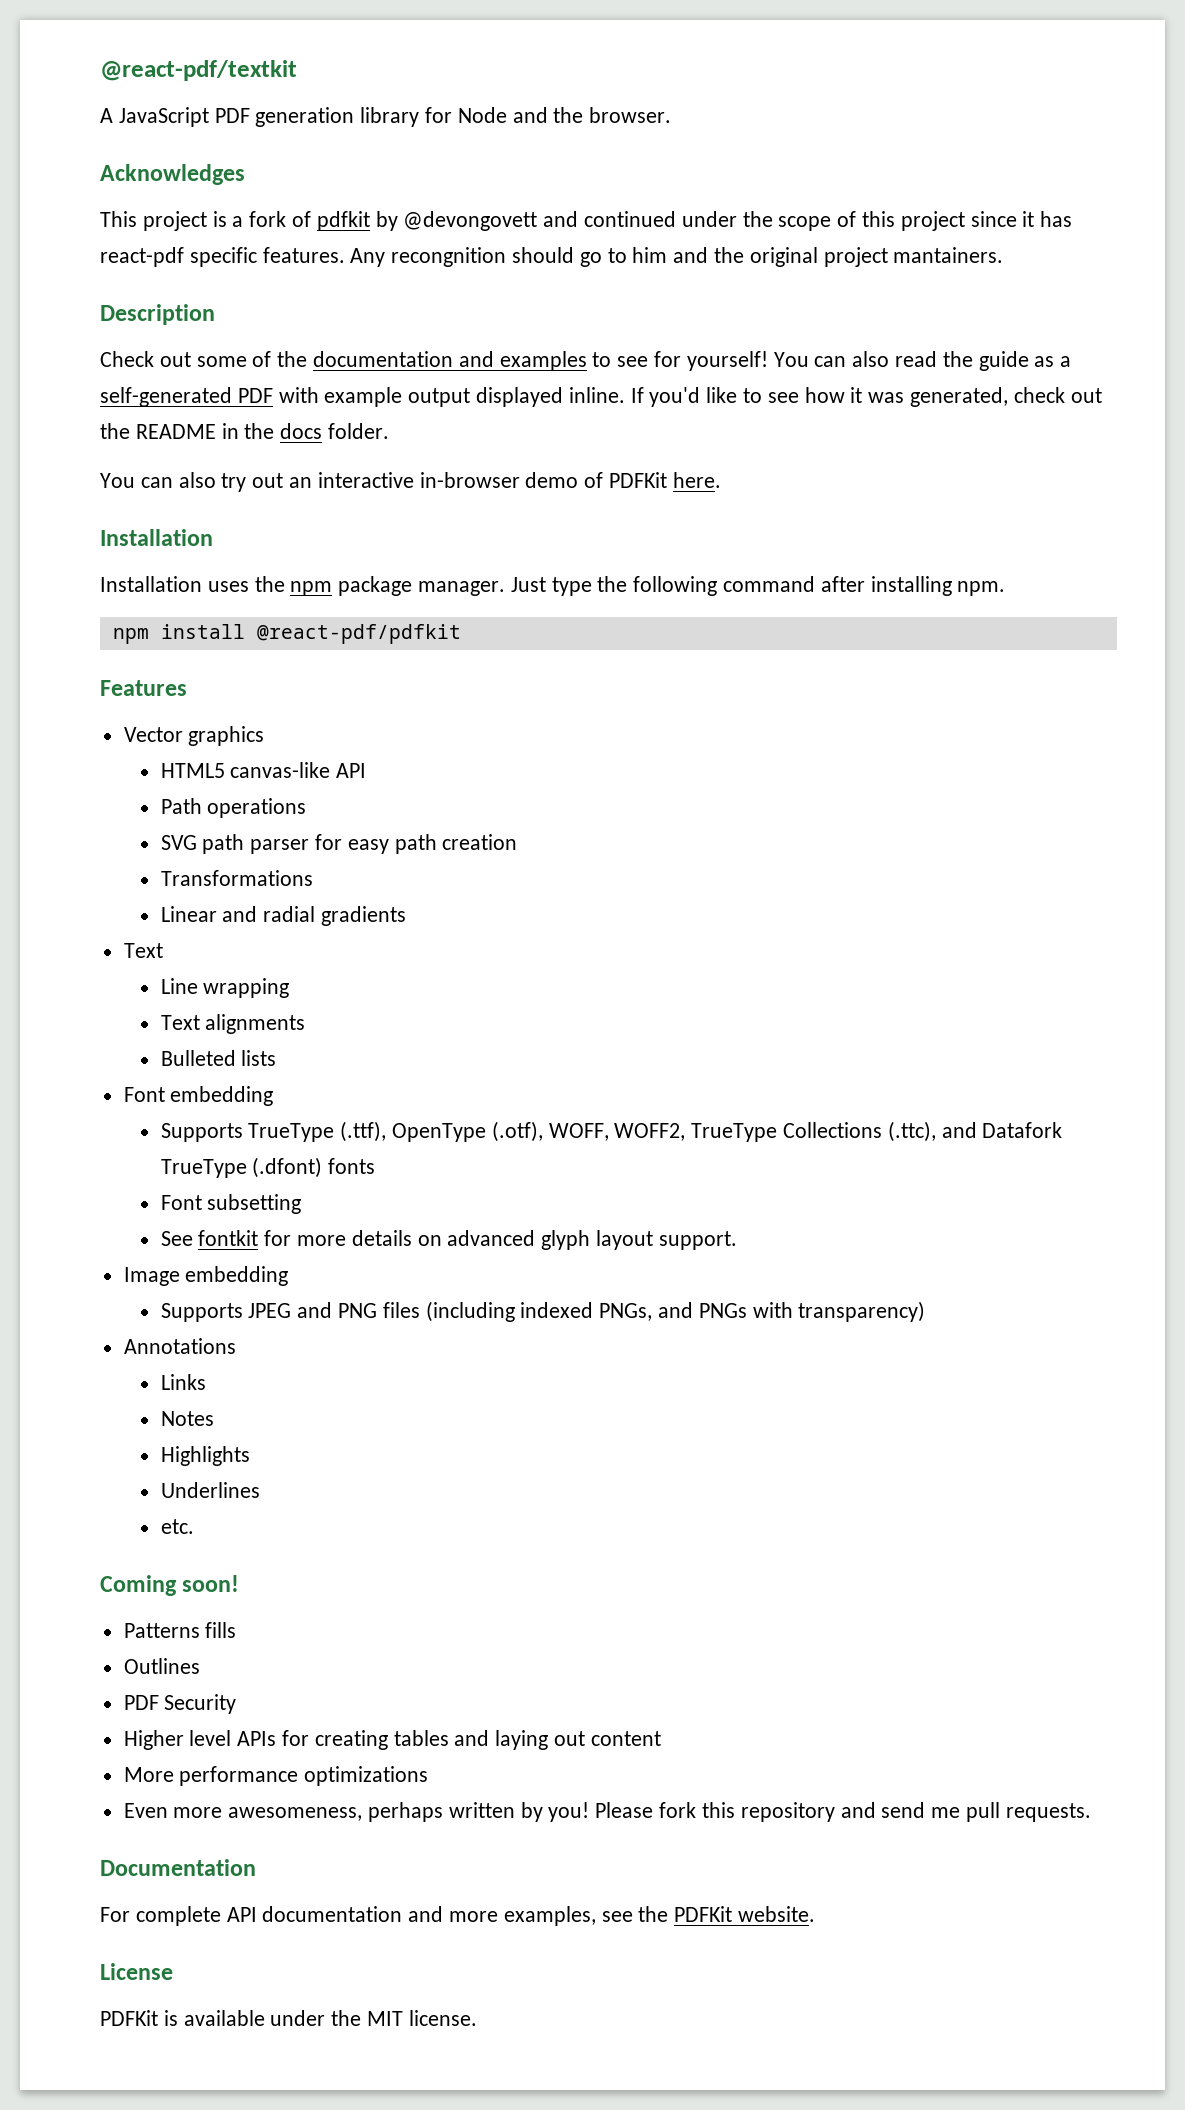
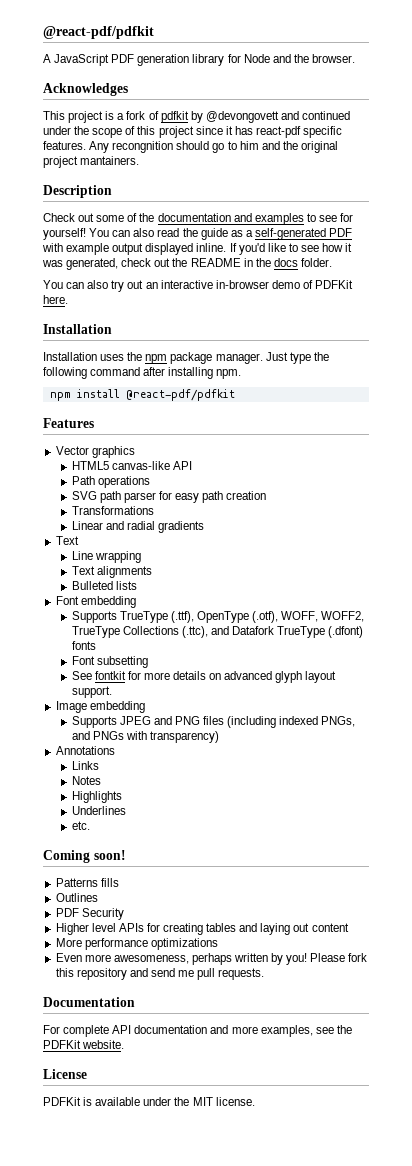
[100,60,297,81] @react-pdf/textkit -> [43,26,154,39] @react-pdf/pdfkit

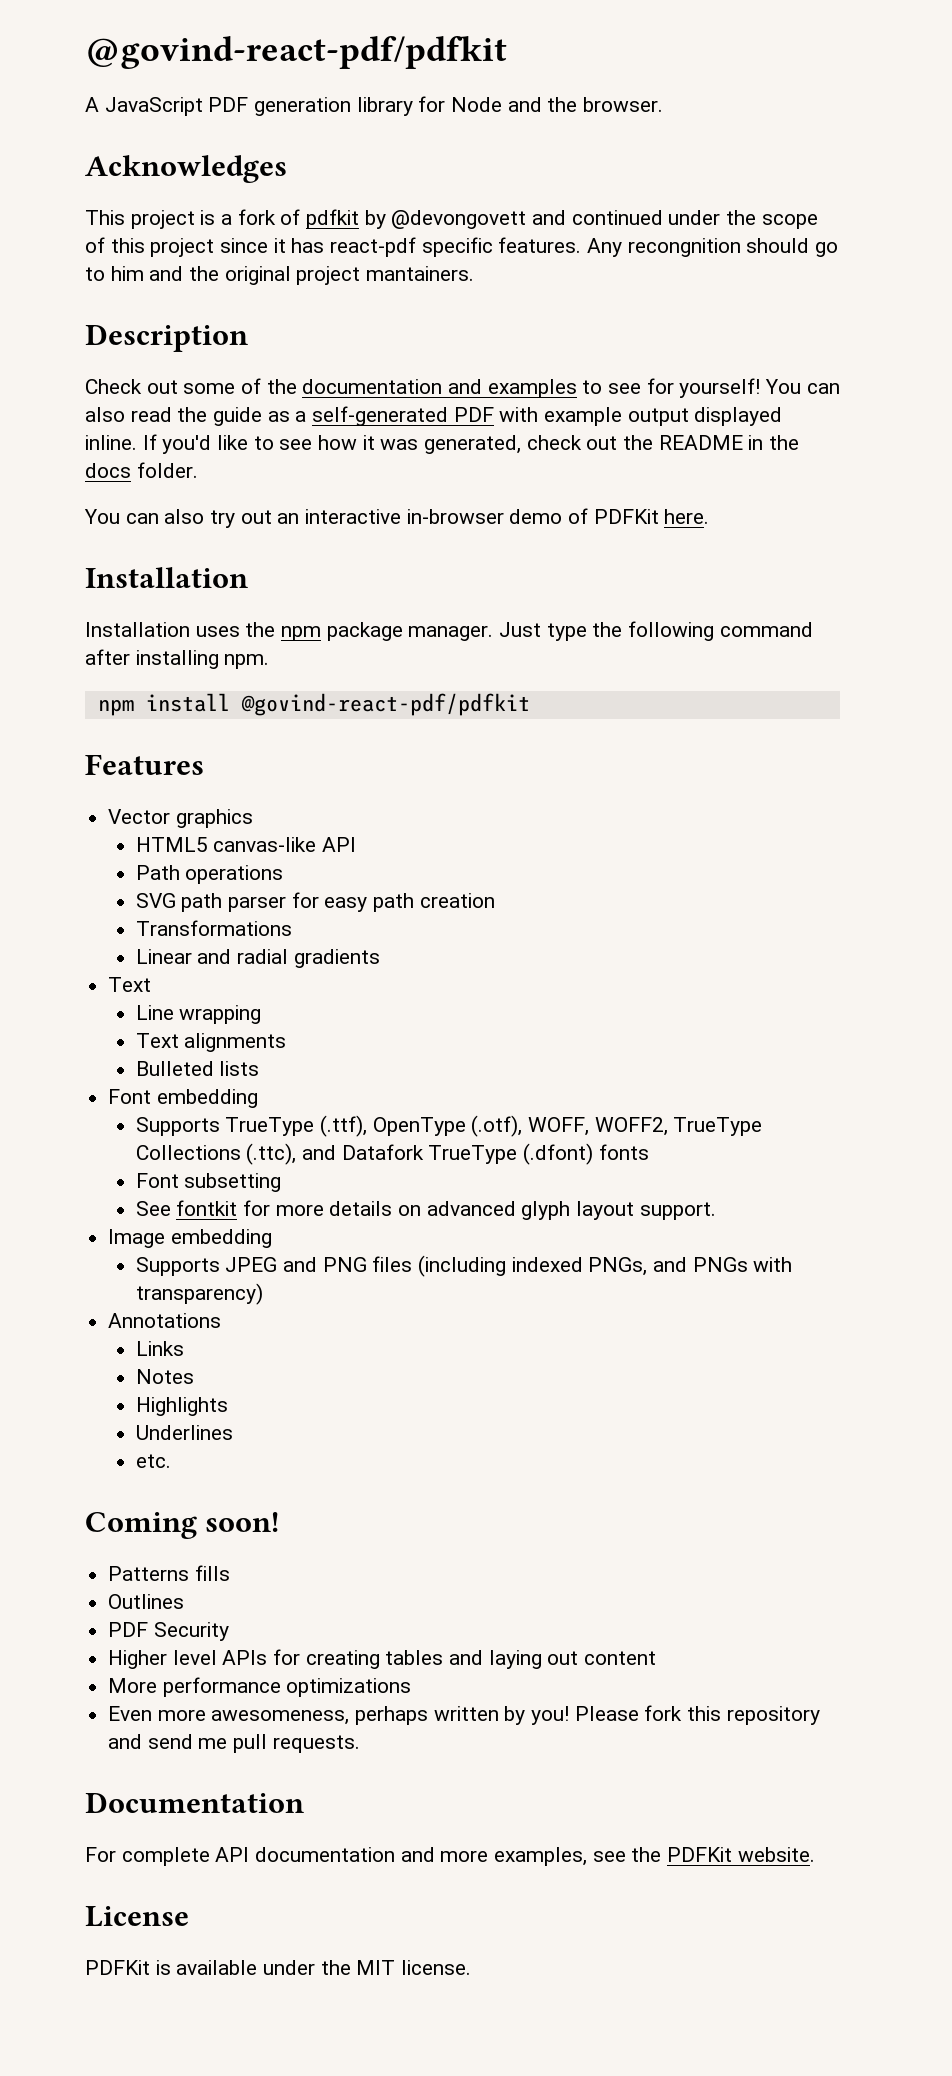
[43,26,154,39] @react-pdf/pdfkit -> [85,36,507,69] @govind-react-pdf/pdfkit
[125,389,235,401] @react-pdf/pdfkit -> [240,693,530,716] @govind-react-pdf/pdfkit

